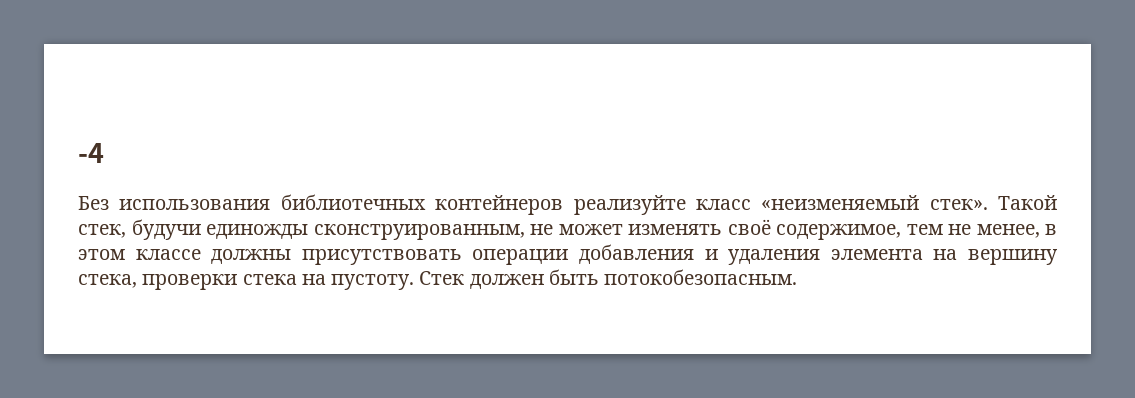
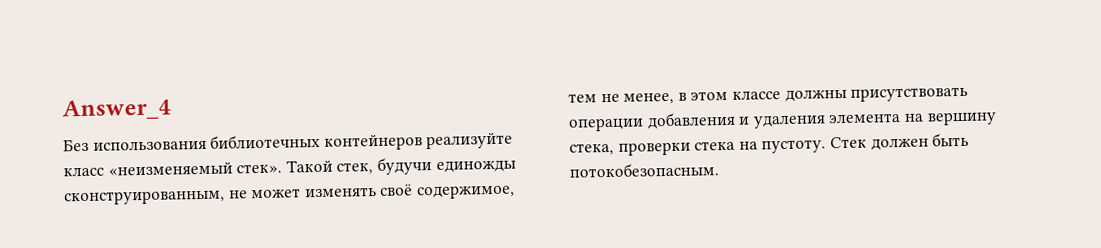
[78,143,104,163] -4 -> [62,98,171,121] Answer_4

